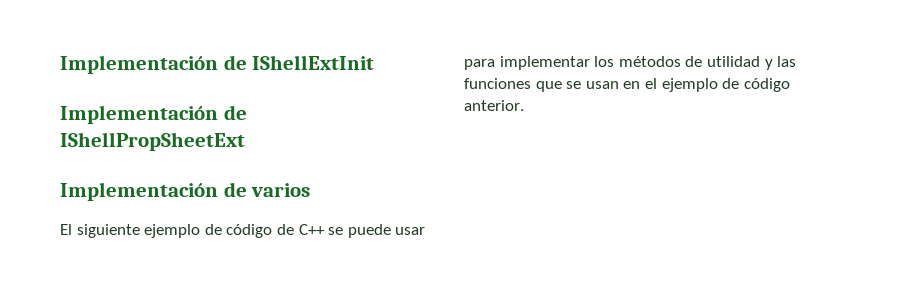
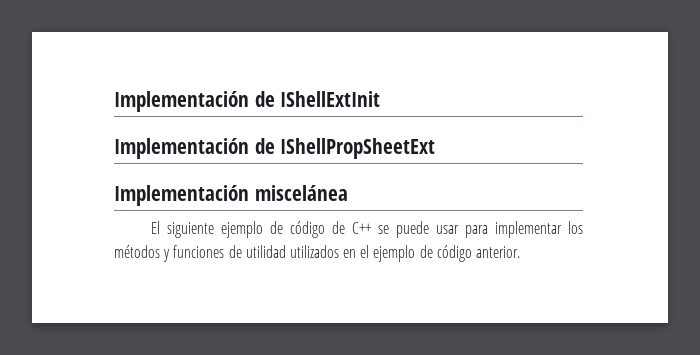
[223,182,311,197] de varios -> [254,185,348,201] miscelánea
[685,56,797,70] [464,78,619,92] de utilidad y las funciones que se usan -> [163,245,339,262] y funciones de utilidad utilizados

